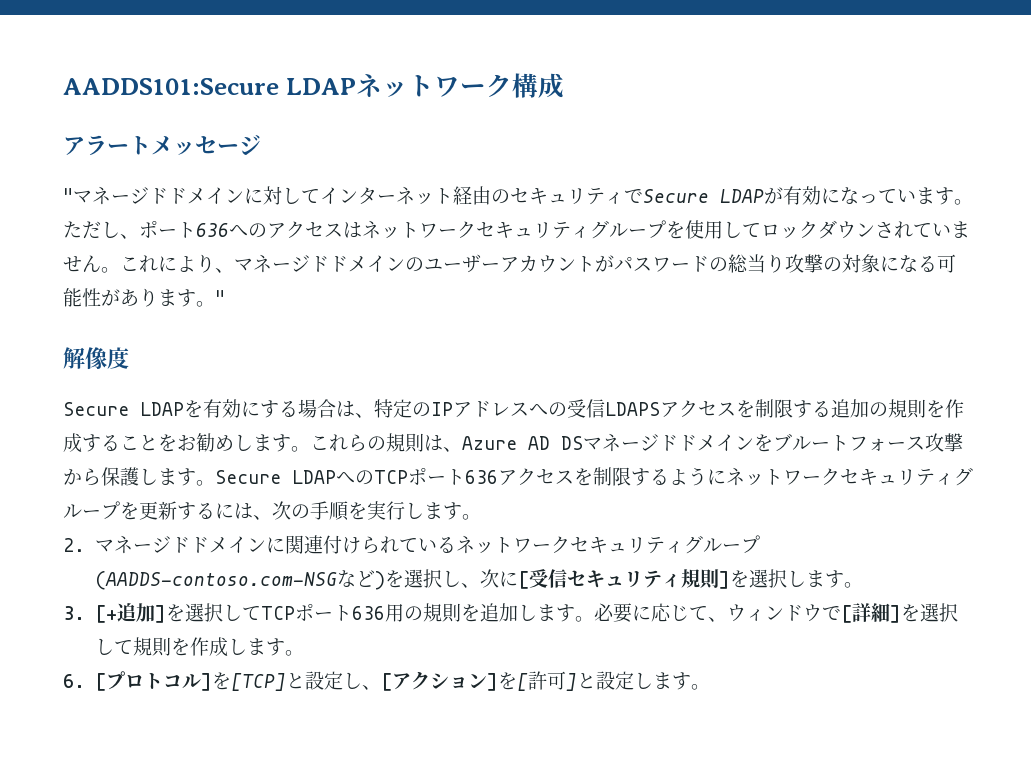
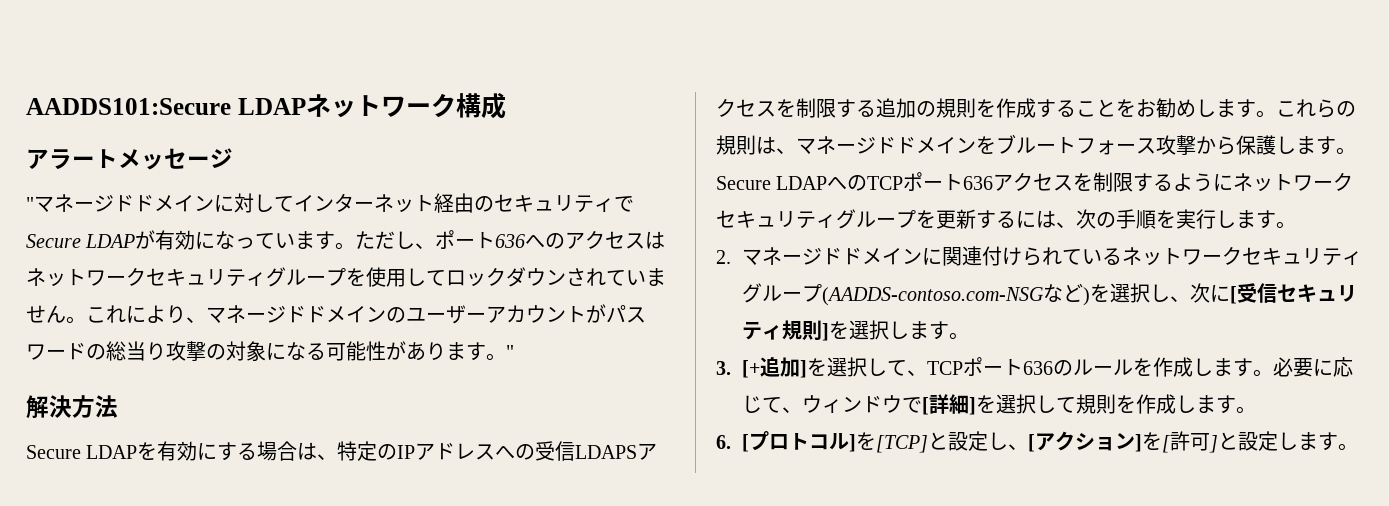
[85,347,129,370] 像度 -> [49,395,118,418] 決方法
[462,436,583,450] Azure AD DS -> (796, 151) none
[260,603,518,623] TCPポート636用の規則を追加 -> [907,357,1194,377] 、TCPポート636のルールを作成

